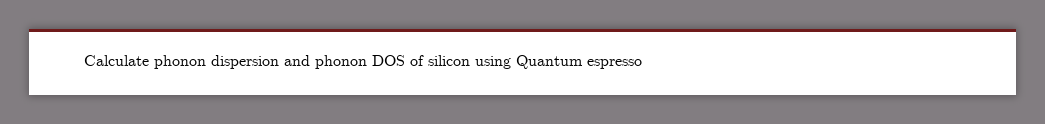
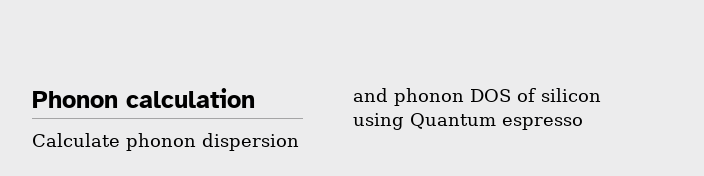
(84, 60) none -> [32,88,255,108] Phonon calculation //

